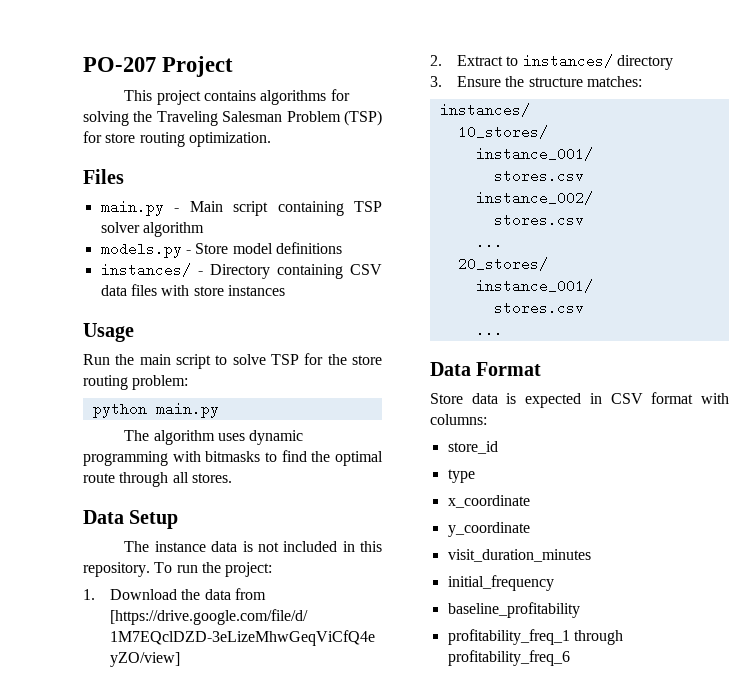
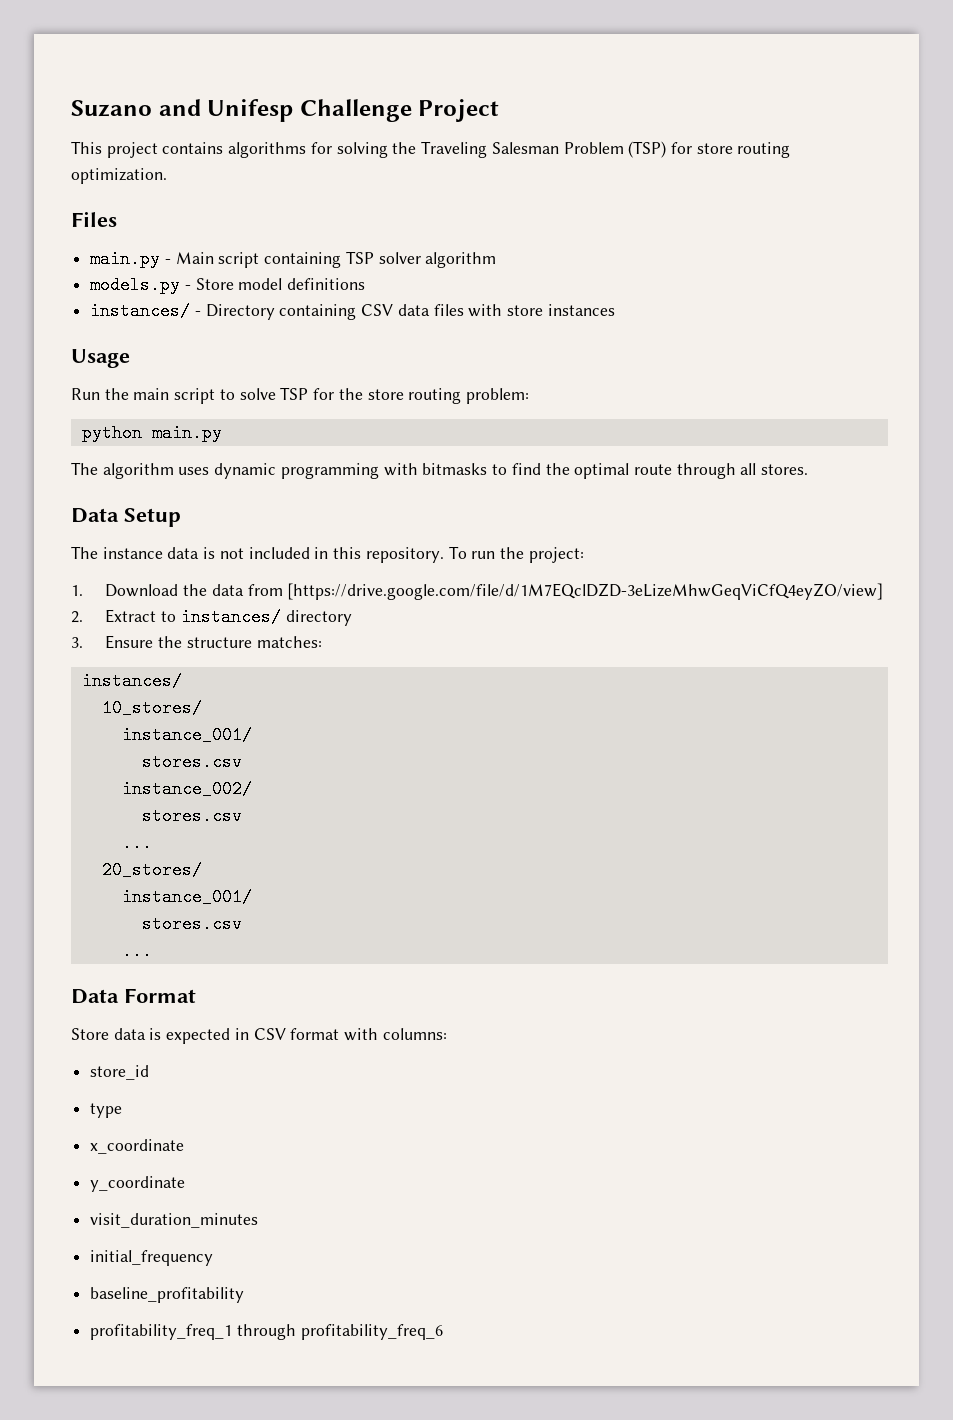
[83,57,156,72] PO-207 -> [71,99,412,122] Suzano and Unifesp Challenge

